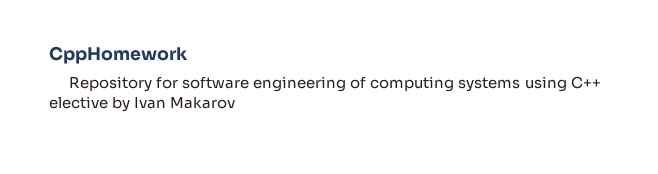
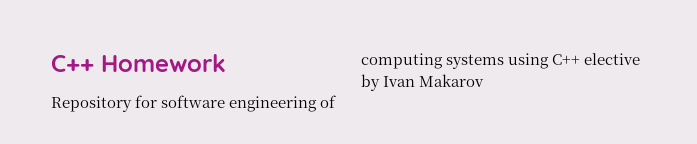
[49,46,188,64] CppHomework -> [51,54,226,72] C++ Homework

